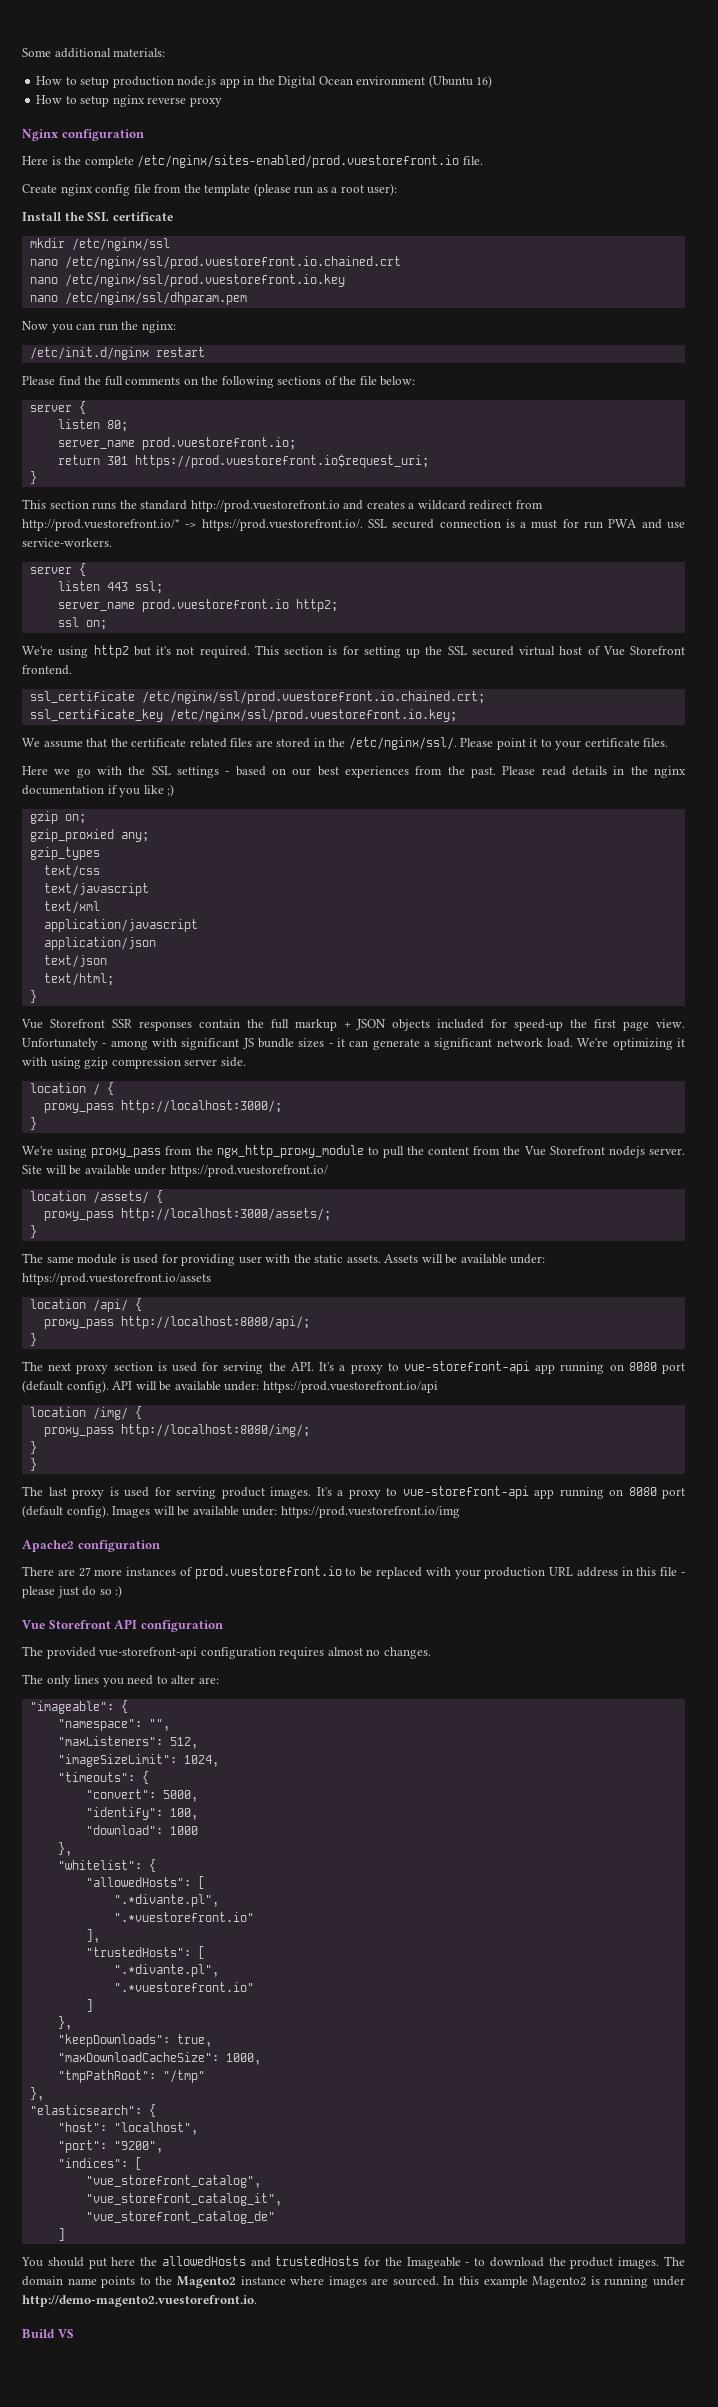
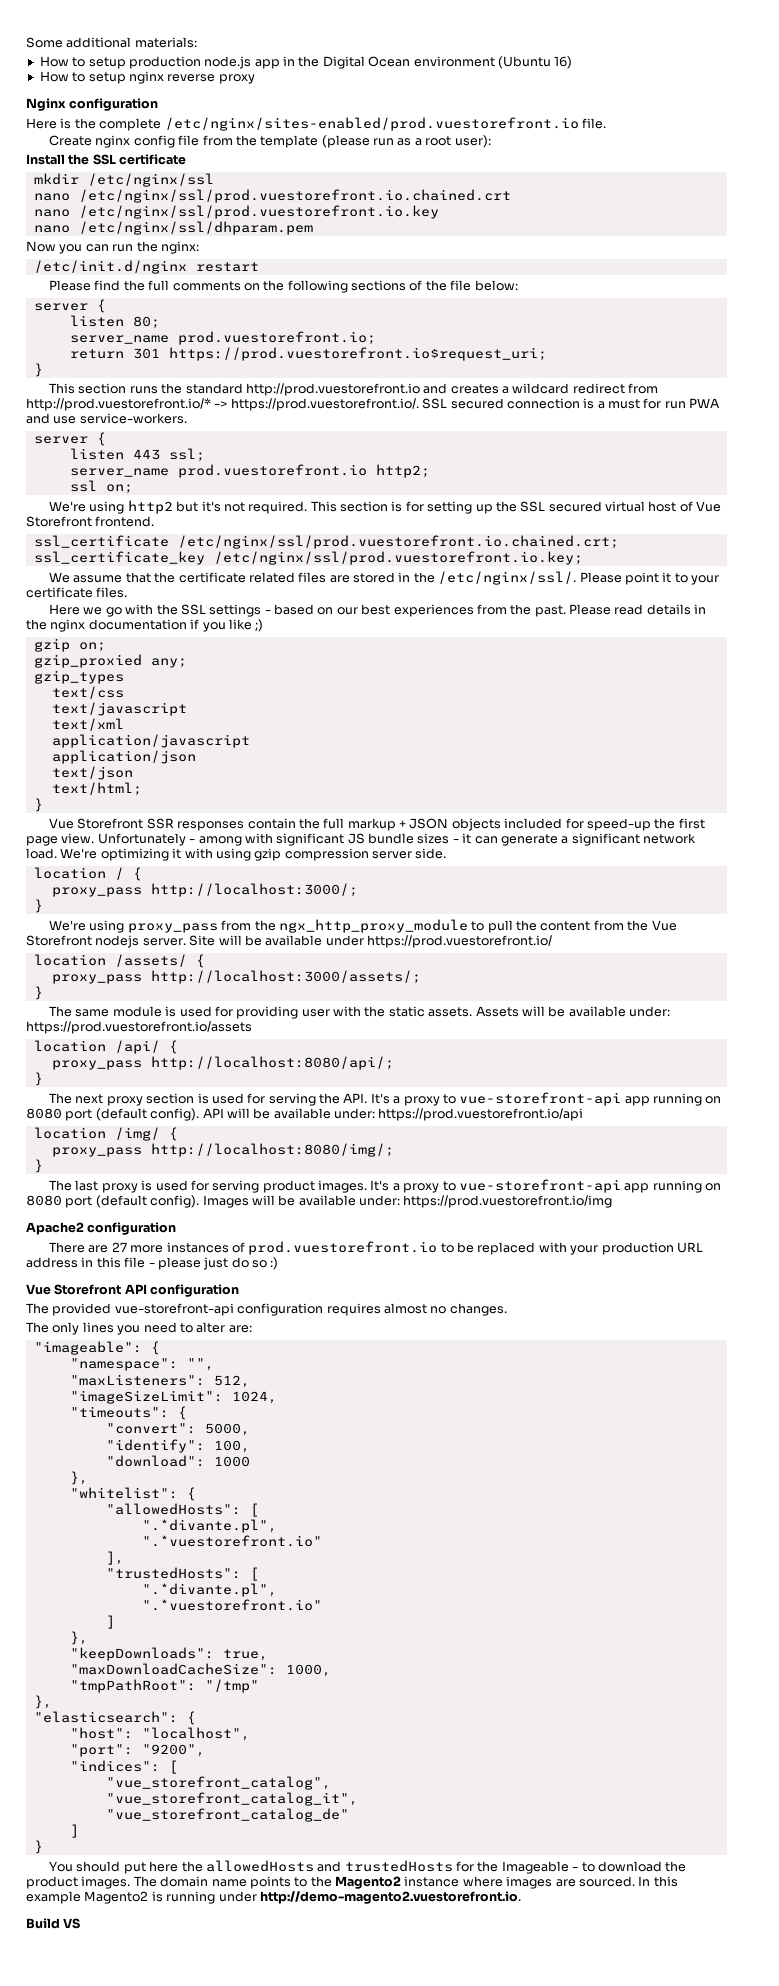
[29,1458,37,1471] // } -> (43, 1166) none
(65, 2234) none -> [33,1840,43,1854] // }

